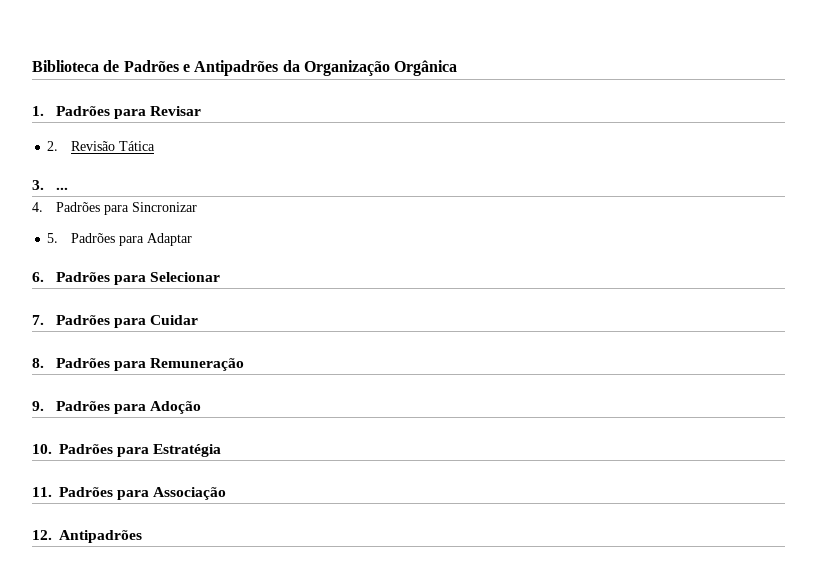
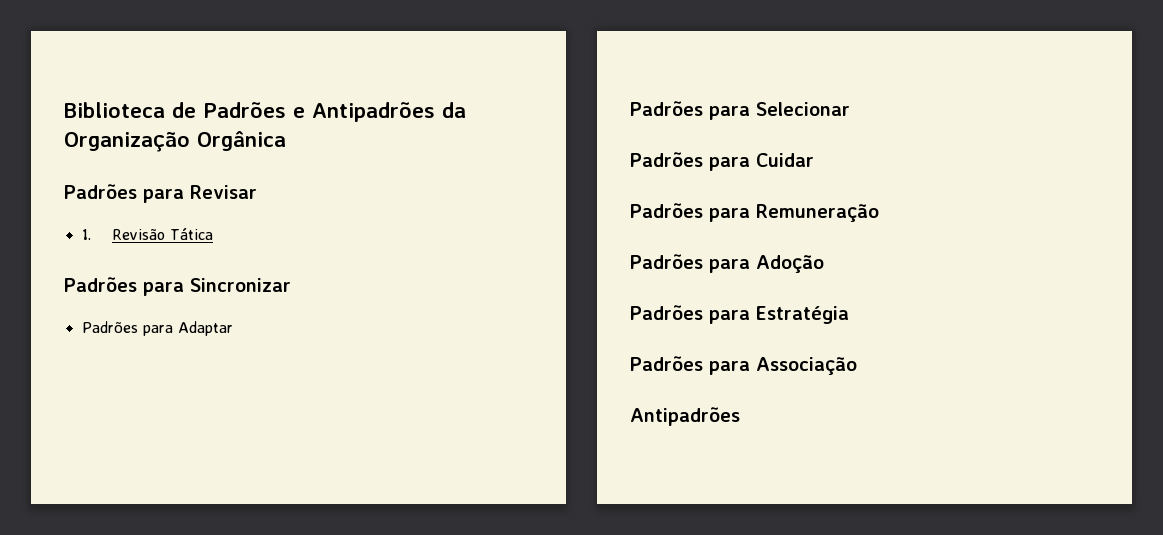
[32,106,44,116] 1. -> (286, 141) none
[47,141,59,151] 2. -> [81,229,91,240] 1.
[32,180,69,190] [32,202,43,212] 3. ... // 4. -> (214, 234) none
[47,233,59,243] 5. -> (291, 285) none
[32,272,44,282] 6. -> (233, 328) none
[32,315,44,325] 7. -> (850, 109) none
[32,358,44,368] 8. -> (814, 160) none
[32,401,44,411] 9. -> (879, 213) none
[32,444,52,454] 10. -> (824, 264) none
[32,487,52,497] 11. -> (849, 315) none
[32,530,52,540] 12. -> (857, 366) none

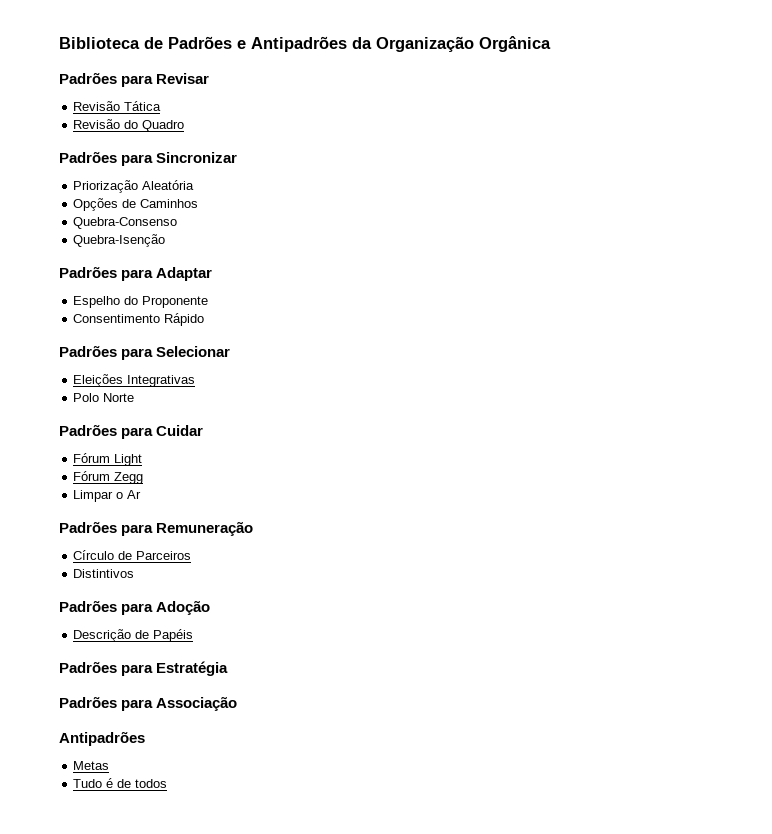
[81,229,91,240] 1. -> (210, 78) none
(214, 234) none -> [73,119,185,132] // Revisão do Quadro
[81,321,233,336] Padrões para Adaptar -> [73,180,195,193] [73,198,199,211] [73,217,178,229] [73,234,166,247] [59,266,213,281] [73,296,209,308] [73,313,205,326] Priorização Aleatória // Opções de Caminhos // Quebra-Consenso // Quebra-Isenção // Padrões para Adaptar // Espelho do Proponente // Consentimento Rápido
(850, 109) none -> [73,374,196,387] [73,393,135,402] // Eleições Integrativas // Polo Norte
(814, 160) none -> [73,453,143,466] [73,471,144,484] [73,490,142,502] // Fórum Light // Fórum Zegg // Limpar o Ar
(879, 213) none -> [73,550,192,560] [73,569,135,578] // Círculo de Parceiros // Distintivos
(824, 264) none -> [73,629,194,642] // Descrição de Papéis
(740, 416) none -> [73,761,110,770] [73,778,168,788] // Metas // Tudo é de todos

